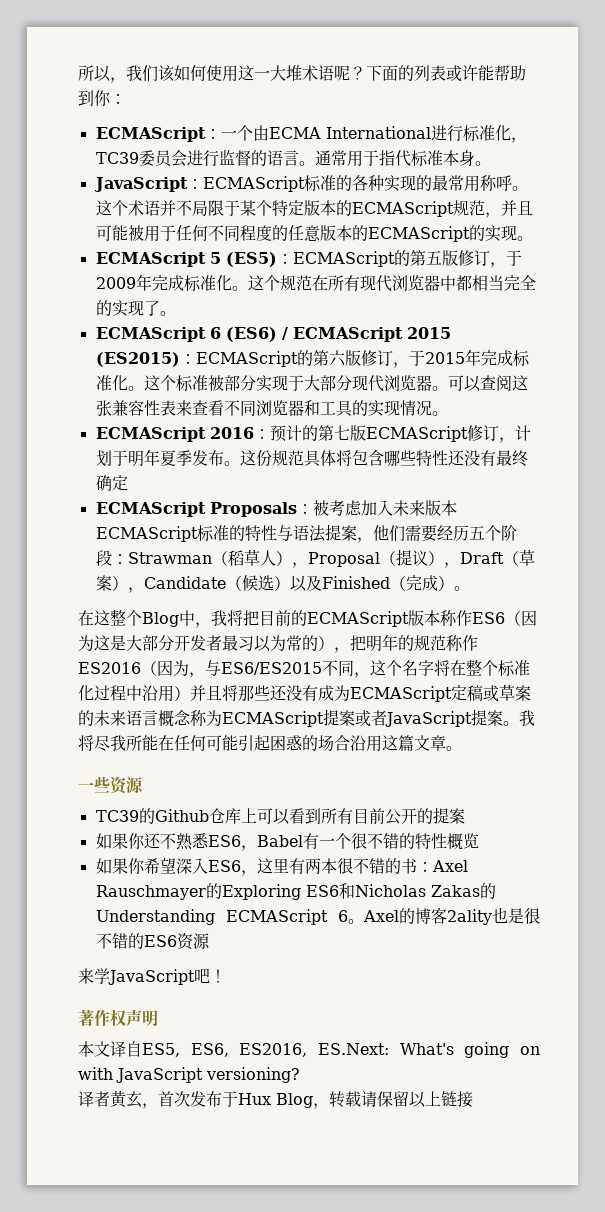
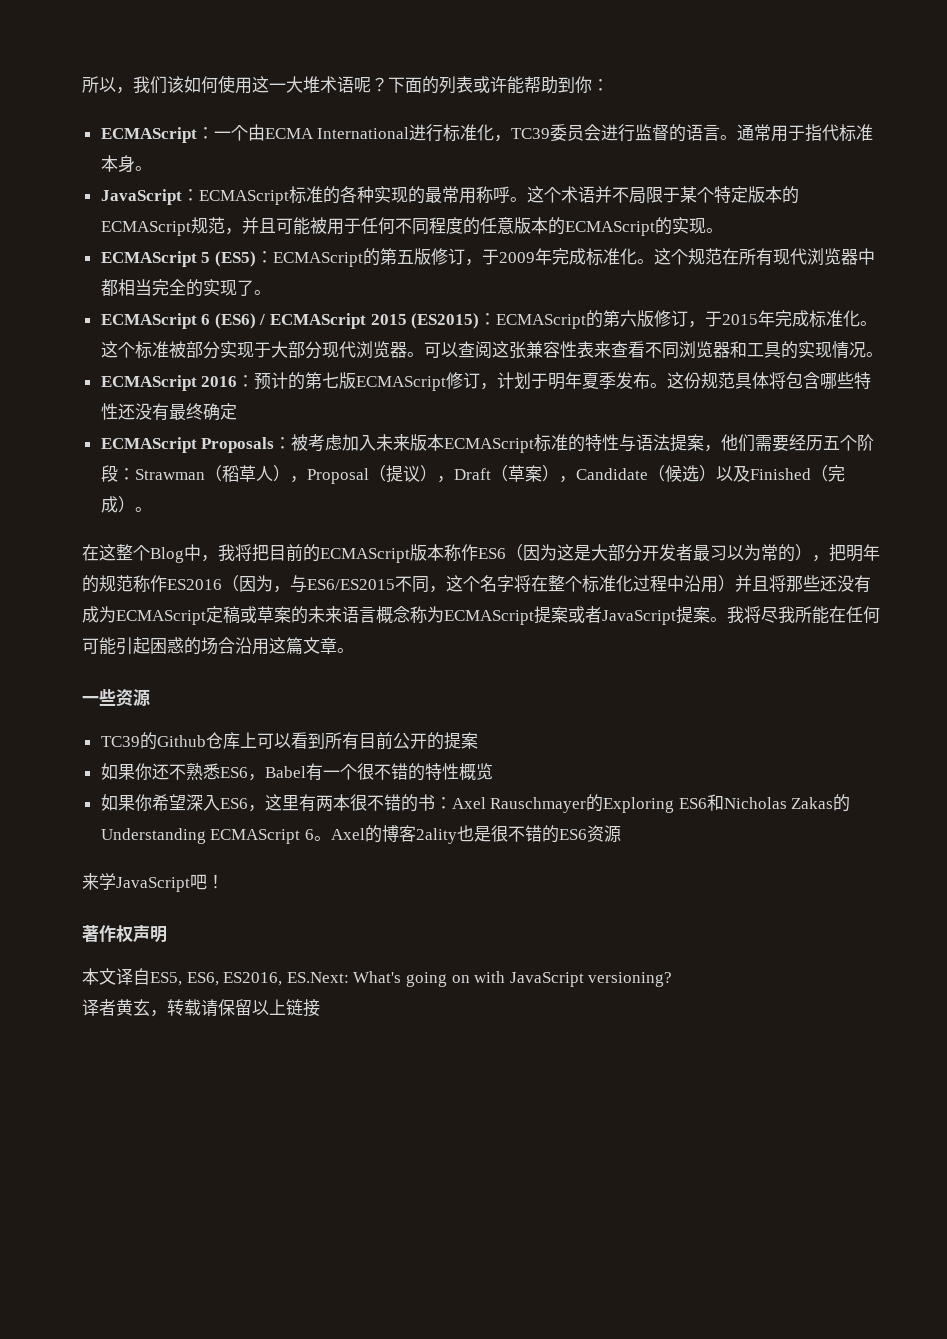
[158,1091,329,1109] 首次发布于Hux Blog， -> (167, 1013) none

